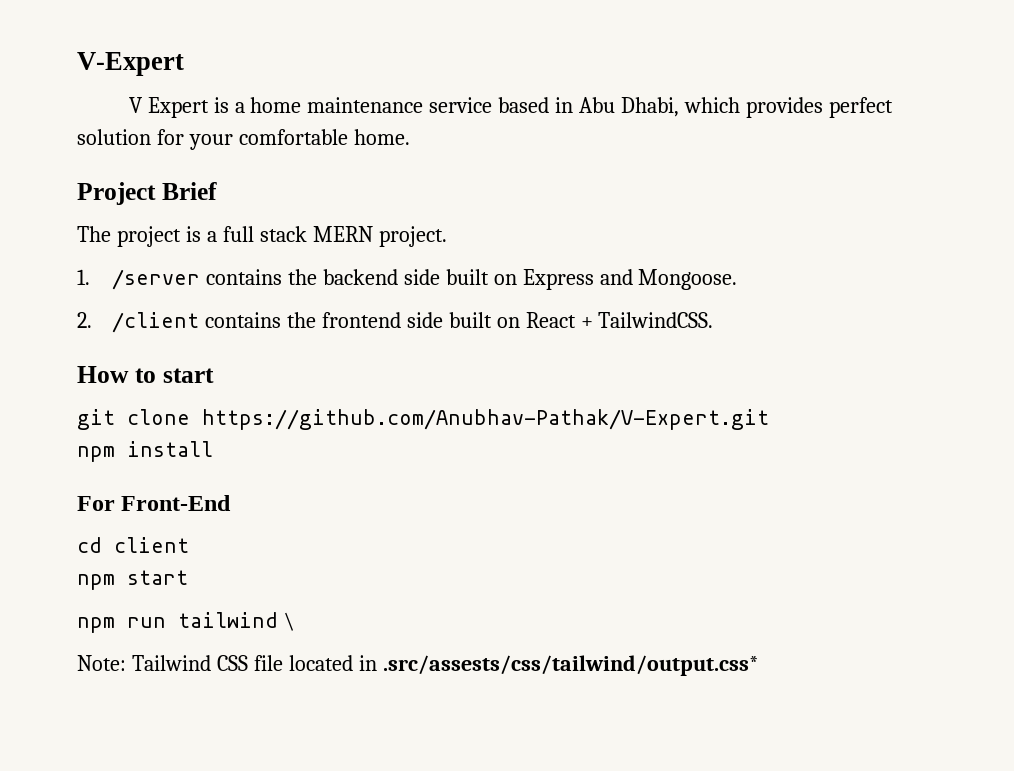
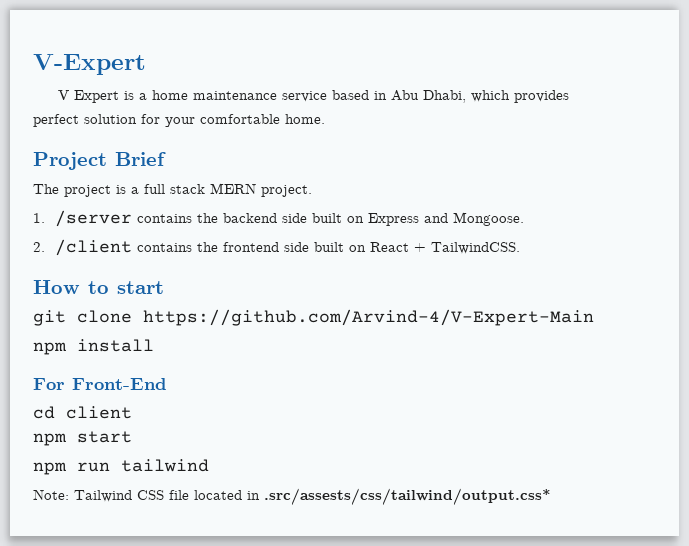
[202,409,769,430] https://github.com/Anubhav-Pathak/V-Expert.git -> [143,309,594,326] https://github.com/Arvind-4/V-Expert-Main
[283,612,295,631] \ -> (209, 465) none

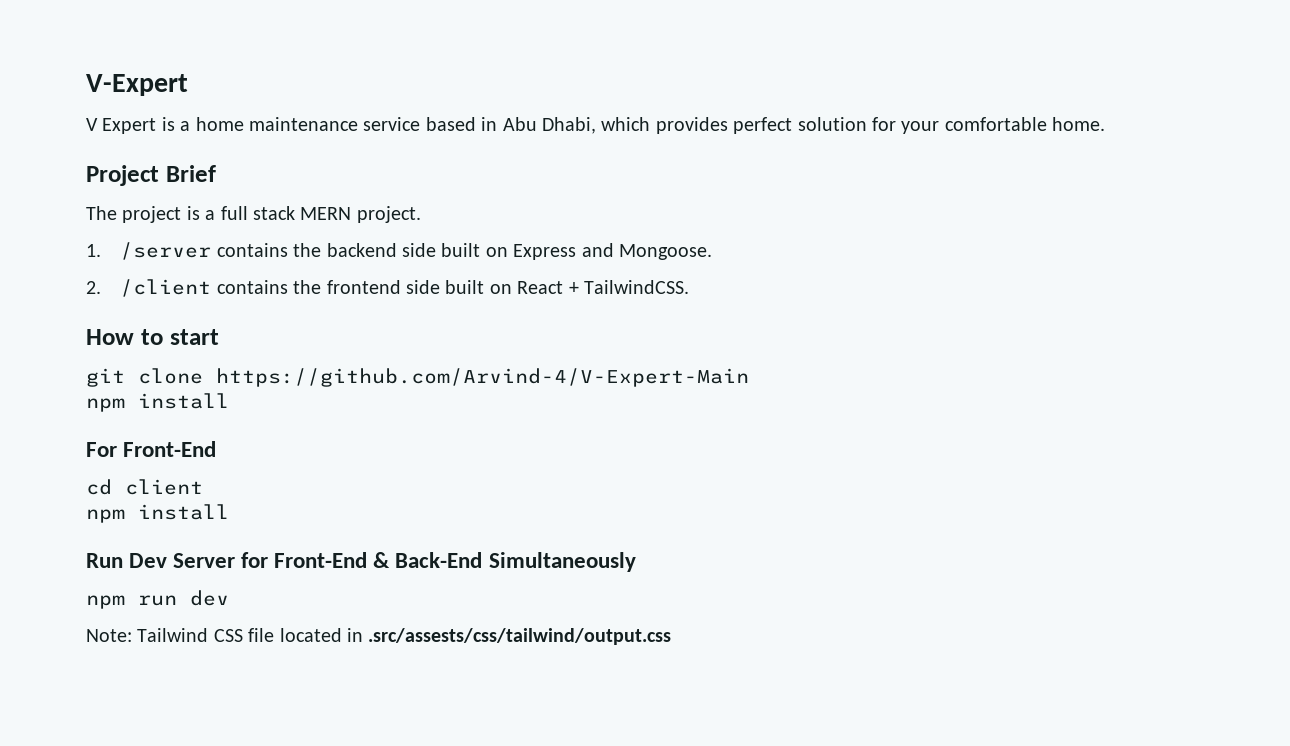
[77,431,132,443] start -> [138,504,229,520] [86,552,636,572] install // Run Dev Server for Front-End & Back-End Simultaneously
[121,459,209,472] tailwind -> [190,590,229,606] dev
[264,488,551,505] .src/assests/css/tailwind/output.css* -> [368,628,672,645] .src/assests/css/tailwind/output.css

